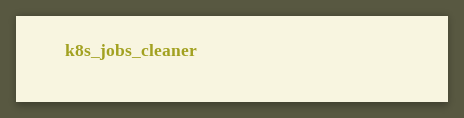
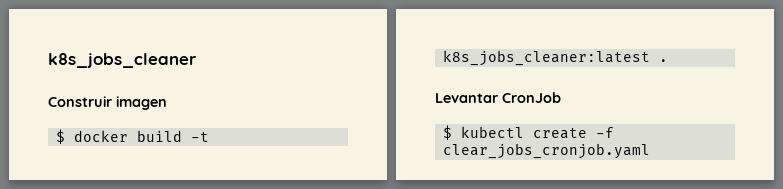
(197, 52) none -> [48,96,167,110] [56,129,210,144] [443,50,669,66] [435,92,561,103] [443,125,615,140] [443,143,651,159] // Construir imagen // $ docker build -t k8s_jobs_cleaner:latest . // Levantar CronJob // $ kubectl create -f clear_jobs_cronjob.yaml

